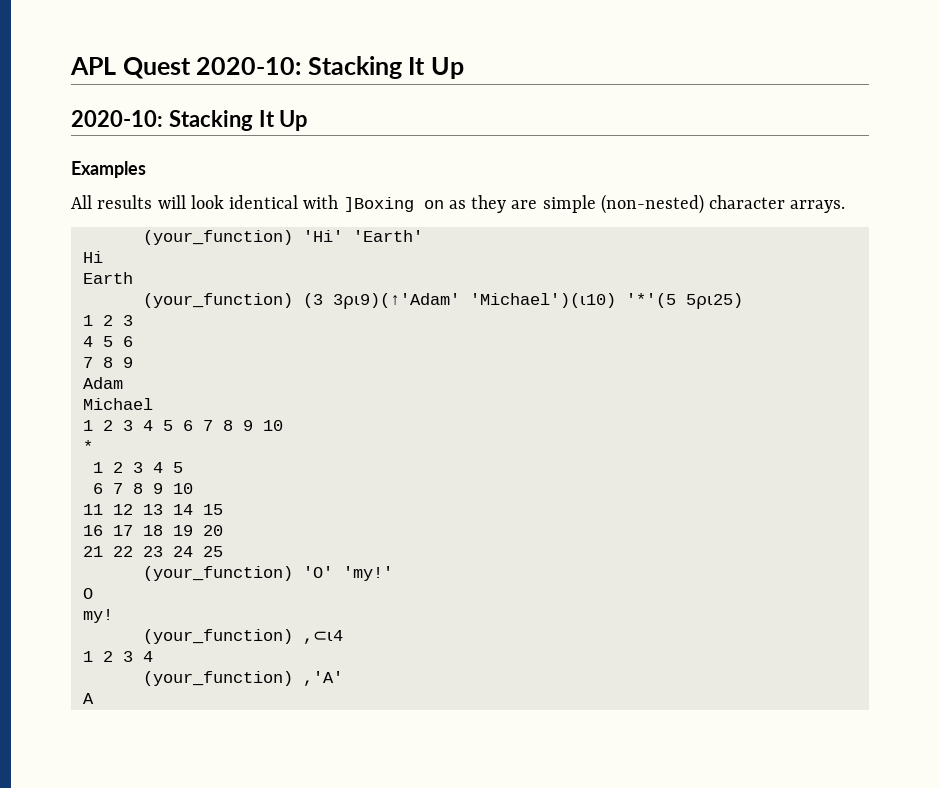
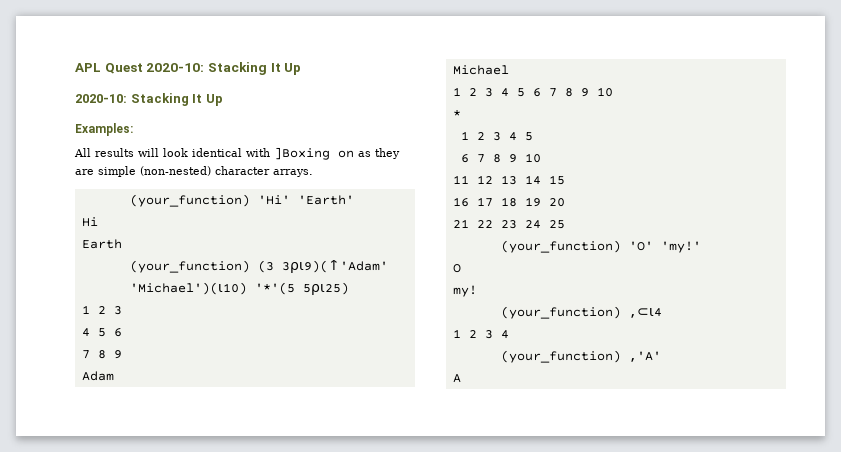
[71,161,146,178] Examples -> [75,123,133,136] Examples:

